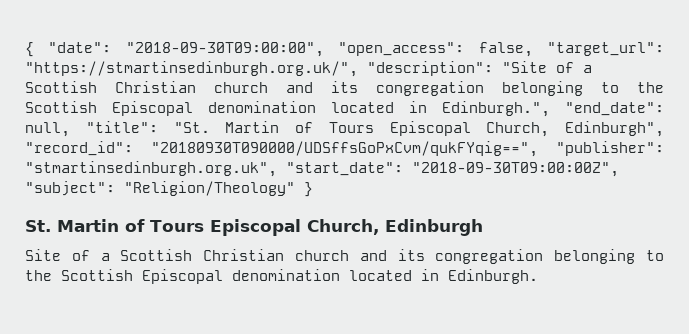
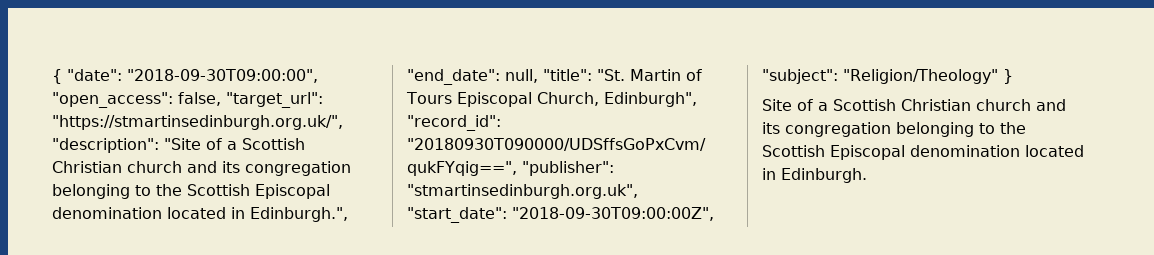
[25,219,483,236] // St. Martin of Tours Episcopal Church, Edinburgh -> (1013, 76) none

